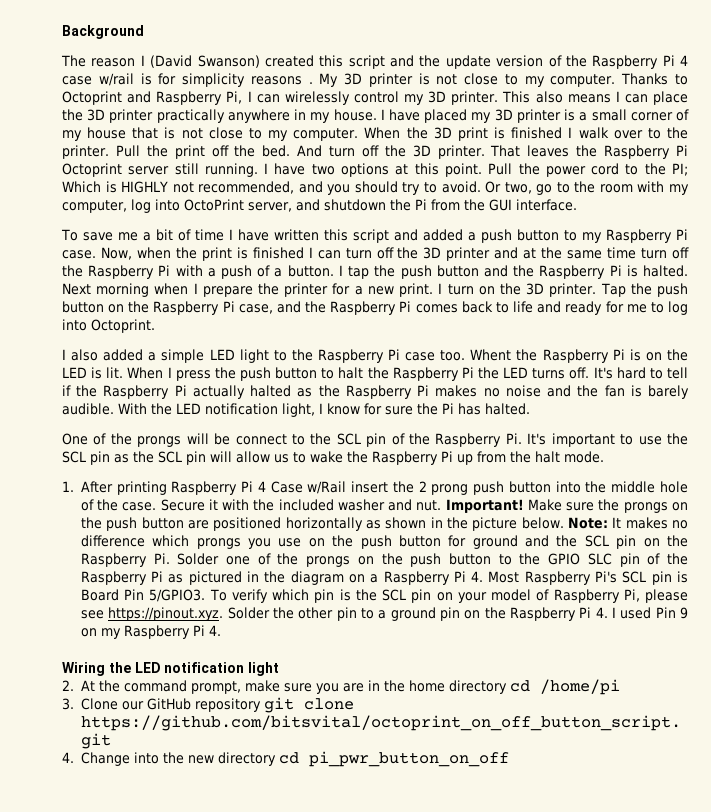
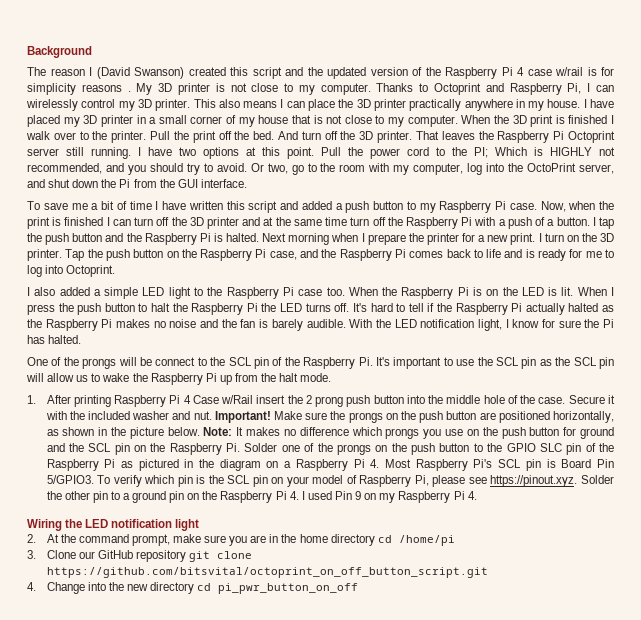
[445,55,491,69] update -> [327,67,366,79] updated
[564,109,576,121] is -> [136,115,146,124] in
(180, 205) none -> [508,163,524,172] the
[324,199,386,211] shutdown -> [48,179,99,188] shut down
(562, 307) none -> [525,249,535,258] is
[470,349,512,361] Whent -> [348,287,378,296] When
[285,517,363,531] horizontally -> [552,411,614,423] horizontally,

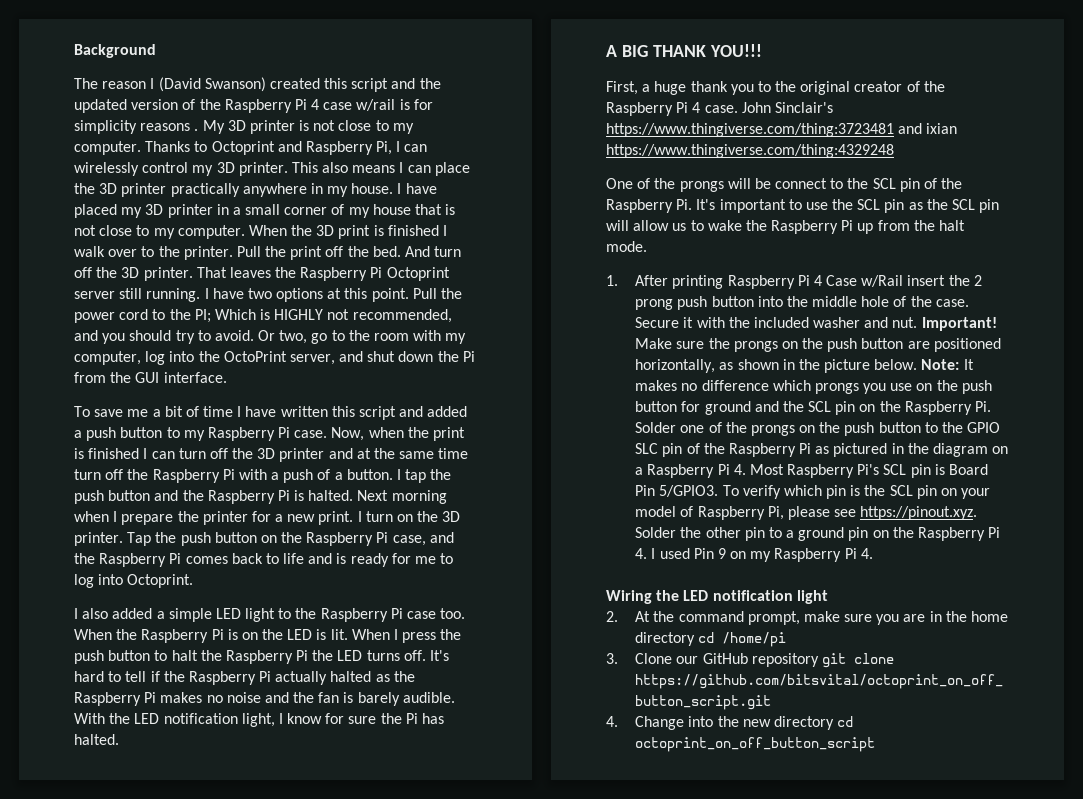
(82, 339) none -> [606,44,762,57] [606,81,945,95] [606,102,833,116] [606,123,958,137] [606,144,894,158] // A BIG THANK YOU!!! // First, a huge thank you to the original creator of the Raspberry Pi 4 case. John Sinclair's https://www.thingiverse.com/thing:3723481 and ixian https://www.thingiverse.com/thing:4329248
[218,583,359,594] pi_pwr_button_on_off -> [635,737,876,752] octoprint_on_off_button_script

